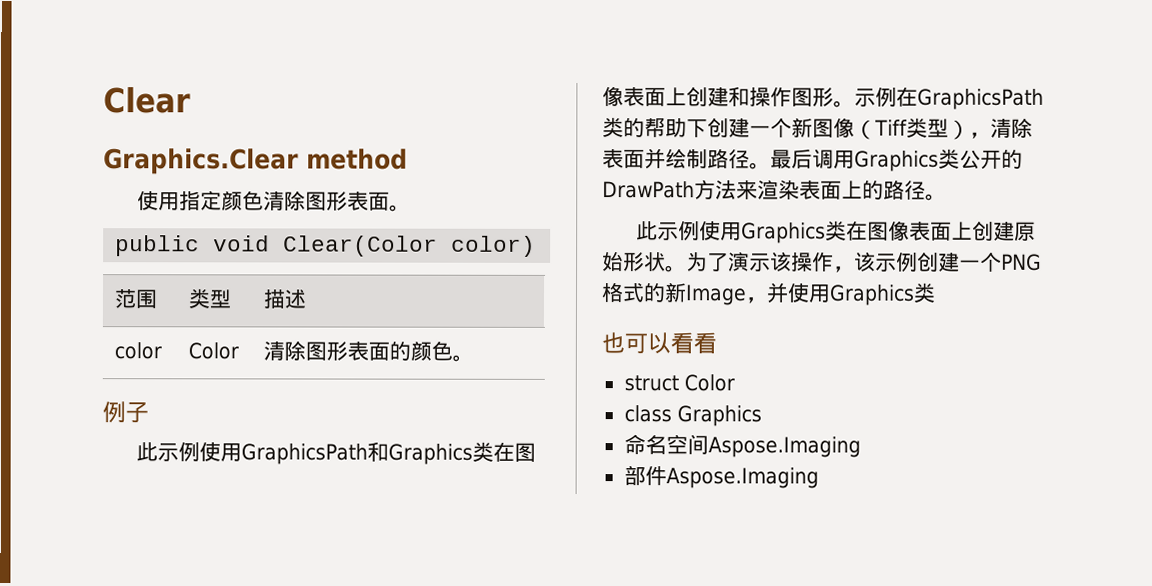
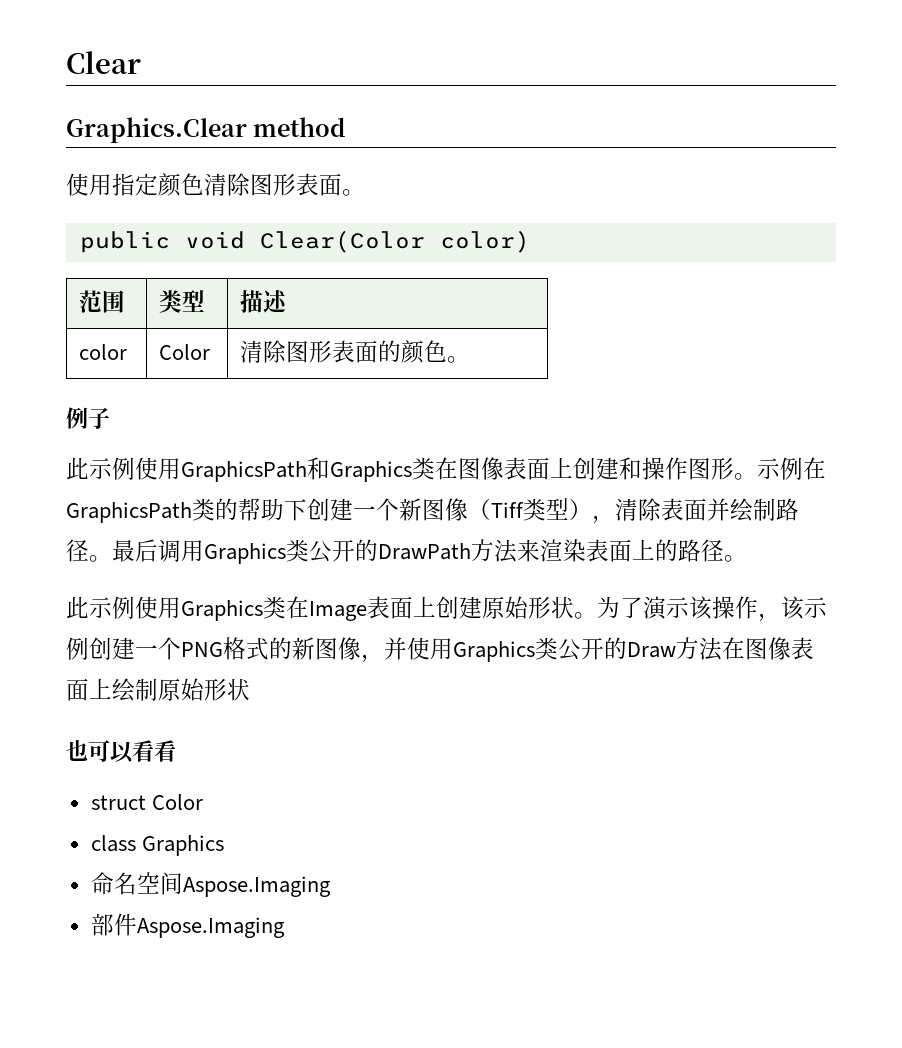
[866,220,910,241] 图像 -> [309,601,367,621] Image
[685,284,747,306] Image -> [315,637,361,660] 图像
(936, 292) none -> [558,637,814,661] [66,678,250,702] 公开的Draw方法在图像表面上绘制原始形状

